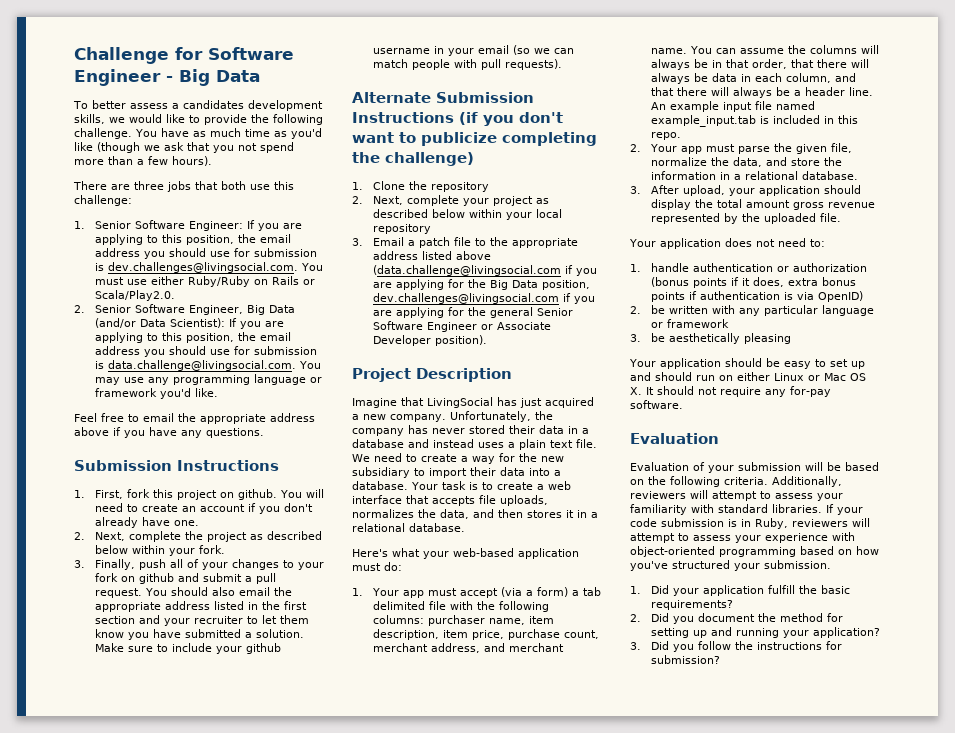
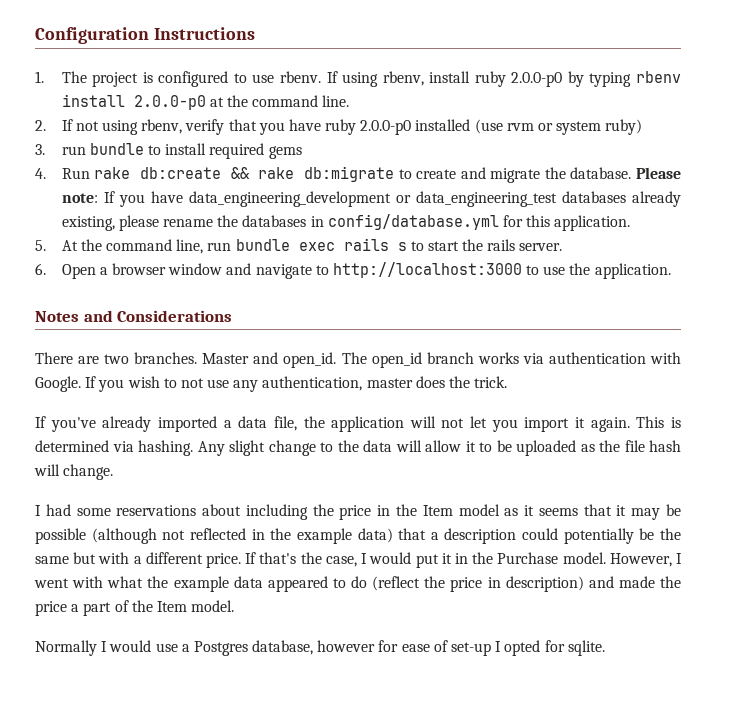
[74,47,294,64] [74,69,260,86] [73,100,323,111] [74,114,323,125] [74,128,322,139] [74,142,294,153] [74,156,212,166] [73,181,294,192] [74,195,132,206] [74,220,303,231] [95,234,292,245] [95,248,318,259] [95,262,324,273] [95,276,316,287] [95,290,176,301] [74,304,296,315] [95,318,285,329] [95,332,292,343] [95,346,318,357] [95,360,322,371] [95,374,323,385] [95,388,219,399] [74,413,315,424] [74,427,264,438] [74,460,279,471] [74,489,324,500] [95,503,314,514] [95,517,200,528] [74,531,323,542] [95,545,226,556] [74,559,325,570] [95,573,277,584] [95,587,292,598] [95,601,308,612] [95,615,310,626] [95,629,305,640] [95,643,282,654] [373,45,575,56] [373,59,563,70] [352,92,534,103] [352,112,563,126] [352,132,597,146] [352,152,474,166] [352,181,490,192] [352,195,550,206] [373,209,563,220] [373,224,432,234] [352,237,579,248] [373,251,492,260] [373,265,598,276] [373,279,591,290] [373,293,596,304] [373,307,574,318] [373,321,552,332] [373,335,488,346] [352,368,512,382] [352,397,594,408] [352,411,553,422] [352,425,589,436] [352,439,597,450] [352,453,564,464] [352,467,561,478] [352,481,571,490] [352,495,548,506] [352,509,598,519] [352,523,465,532] [352,548,579,559] [352,562,402,571] [352,587,601,598] [373,601,550,612] [373,615,555,626] [373,629,600,640] [373,643,565,653] [651,45,879,54] [651,59,870,70] [651,73,857,84] [651,87,874,98] [651,101,816,112] [651,115,859,127] [651,132,682,140] [630,143,852,154] [651,157,843,167] [651,171,859,180] [630,185,862,196] [651,199,876,210] [651,213,842,224] [629,238,825,249] [630,263,868,272] [651,277,857,288] [651,291,864,302] [630,305,875,316] [651,319,730,328] [630,333,792,344] [629,358,865,369] [630,372,866,381] [630,386,831,397] [630,400,683,409] [630,433,719,444] [630,462,879,473] [630,476,842,487] [630,490,843,501] [630,504,863,515] [630,518,870,529] [630,532,855,543] [630,546,879,557] [630,560,831,571] [630,585,851,596] [651,600,734,610] [630,613,844,624] [651,627,881,638] [630,641,843,652] [651,655,721,664] Challenge for Software Engineer - Big Data // To better assess a candidates development skills, we would like to provide the following challenge. You have as much time as you'd like (though we ask that you not spend more than a few hours). // There are three jobs that both use this challenge: // 1. Senior Software Engineer: If you are applying to this position, the email address you should use for submission is dev.challenges@livingsocial.com. You must use either Ruby/Ruby on Rails or Scala/Play2.0. // 2. Senior Software Engineer, Big Data (and/or Data Scientist): If you are applying to this position, the email address you should use for submission is data.challenge@livingsocial.com. You may use any programming language or framework you'd like. // Feel free to email the appropriate address above if you have any questions. // Submission Instructions // 1. First, fork this project on github. You will need to create an account if you don't already have one. // 2. Next, complete the project as described below within your fork. // 3. Finally, push all of your changes to your fork on github and submit a pull request. You should also email the appropriate address listed in the first section and your recruiter to let them know you have submitted a solution. Make sure to include your github username in your email (so we can match people with pull requests). // Alternate Submission Instructions (if you don't want to publicize completing the challenge) // 1. Clone the repository // 2. Next, complete your project as described below within your local repository // 3. Email a patch file to the appropriate address listed above (data.challenge@livingsocial.com if you are applying for the Big Data position, dev.challenges@livingsocial.com if you are applying for the general Senior Software Engineer or Associate Developer position). // Project Description // Imagine that LivingSocial has just acquired a new company. Unfortunately, the company has never stored their data in a database and instead uses a plain text file. We need to create a way for the new subsidiary to import their data into a database. Your task is to create a web interface that accepts file uploads, normalizes the data, and then stores it in a relational database. // Here's what your web-based application must do: // 1. Your app must accept (via a form) a tab delimited file with the following columns: purchaser name, item description, item price, purchase count, merchant address, and merchant name. You can assume the columns will always be in that order, that there will always be data in each column, and that there will always be a header line. An example input file named example_input.tab is included in this repo. // 2. Your app must parse the given file, normalize the data, and store the information in a relational database. // 3. After upload, your application should display the total amount gross revenue represented by the uploaded file. // Your application does not need to: // 1. handle authentication or authorization (bonus points if it does, extra bonus points if authentication is via OpenID) // 2. be written with any particular language or framework // 3. be aesthetically pleasing // Your application should be easy to set up and should run on either Linux or Mac OS X. It should not require any for-pay software. // Evaluation // Evaluation of your submission will be based on the following criteria. Additionally, reviewers will attempt to assess your familiarity with standard libraries. If your code submission is in Ruby, reviewers will attempt to assess your experience with object-oriented programming based on how you've structured your submission. // 1. Did your application fulfill the basic requirements? // 2. Did you document the method for setting up and running your application? // 3. Did you follow the instructions for submission? -> [35,27,255,44] [35,71,681,87] [61,94,350,110] [35,119,643,135] [35,143,302,159] [35,166,681,183] [61,191,681,207] [61,214,631,231] [35,238,563,254] [35,262,671,279] [35,310,233,322] [35,352,682,368] [35,376,508,392] [35,416,681,432] [35,440,681,456] [34,464,114,480] [35,504,682,520] [35,528,681,544] [35,552,683,568] [34,576,681,592] [35,600,235,616] [35,640,605,656] Configuration Instructions // 1. The project is configured to use rbenv. If using rbenv, install ruby 2.0.0-p0 by typing rbenv install 2.0.0-p0 at the command line. // 2. If not using rbenv, verify that you have ruby 2.0.0-p0 installed (use rvm or system ruby) // 3. run bundle to install required gems // 4. Run rake db:create && rake db:migrate to create and migrate the database. Please note: If you have data_engineering_development or data_engineering_test databases already existing, please rename the databases in config/database.yml for this application. // 5. At the command line, run bundle exec rails s to start the rails server. // 6. Open a browser window and navigate to http://localhost:3000 to use the application. // Notes and Considerations // There are two branches. Master and open_id. The open_id branch works via authentication with Google. If you wish to not use any authentication, master does the trick. // If you've already imported a data file, the application will not let you import it again. This is determined via hashing. Any slight change to the data will allow it to be uploaded as the file hash will change. // I had some reservations about including the price in the Item model as it seems that it may be possible (although not reflected in the example data) that a description could potentially be the same but with a different price. If that's the case, I would put it in the Purchase model. However, I went with what the example data appeared to do (reflect the price in description) and made the price a part of the Item model. // Normally I would use a Postgres database, however for ease of set-up I opted for sqlite.

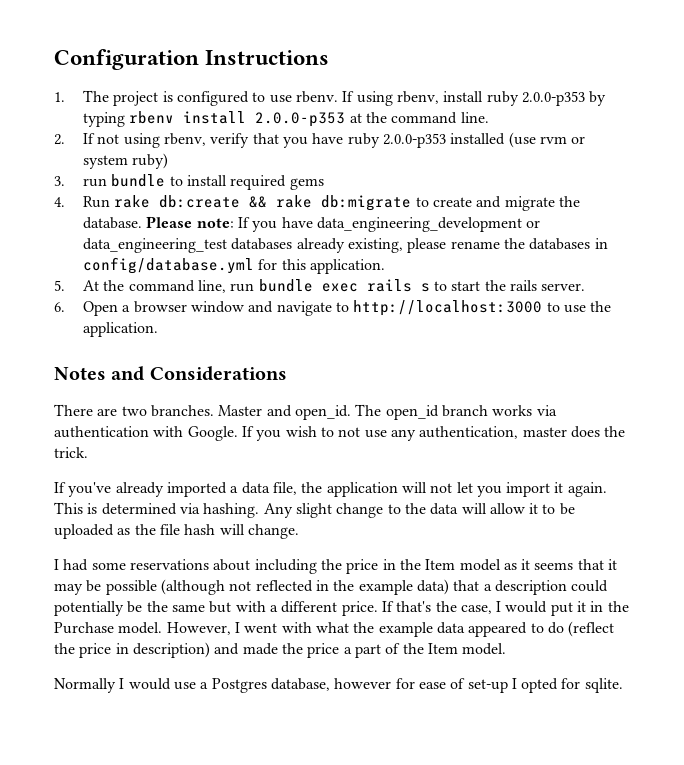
[511,72,563,87] 2.0.0-p0 -> [521,91,585,106] 2.0.0-p353
[133,95,206,110] 2.0.0-p0 -> [255,112,346,127] 2.0.0-p353
[360,120,412,135] 2.0.0-p0 -> [382,133,446,148] 2.0.0-p353

